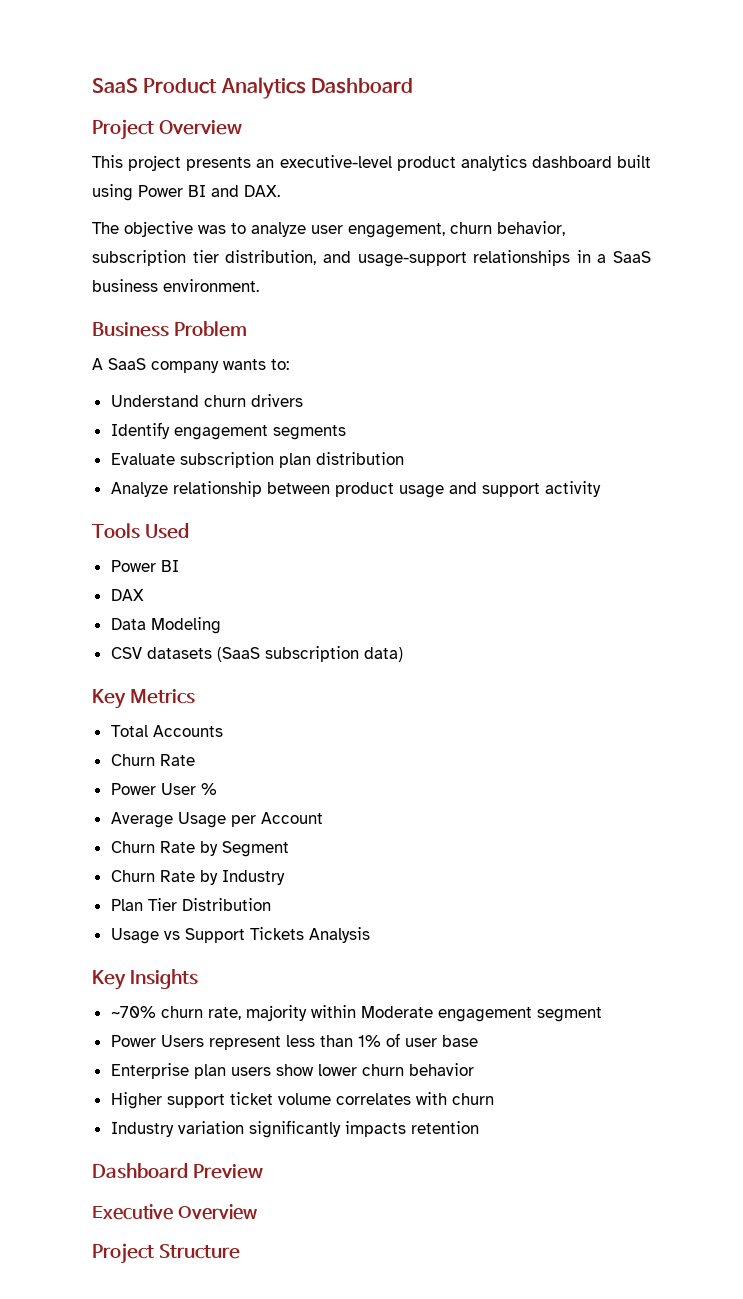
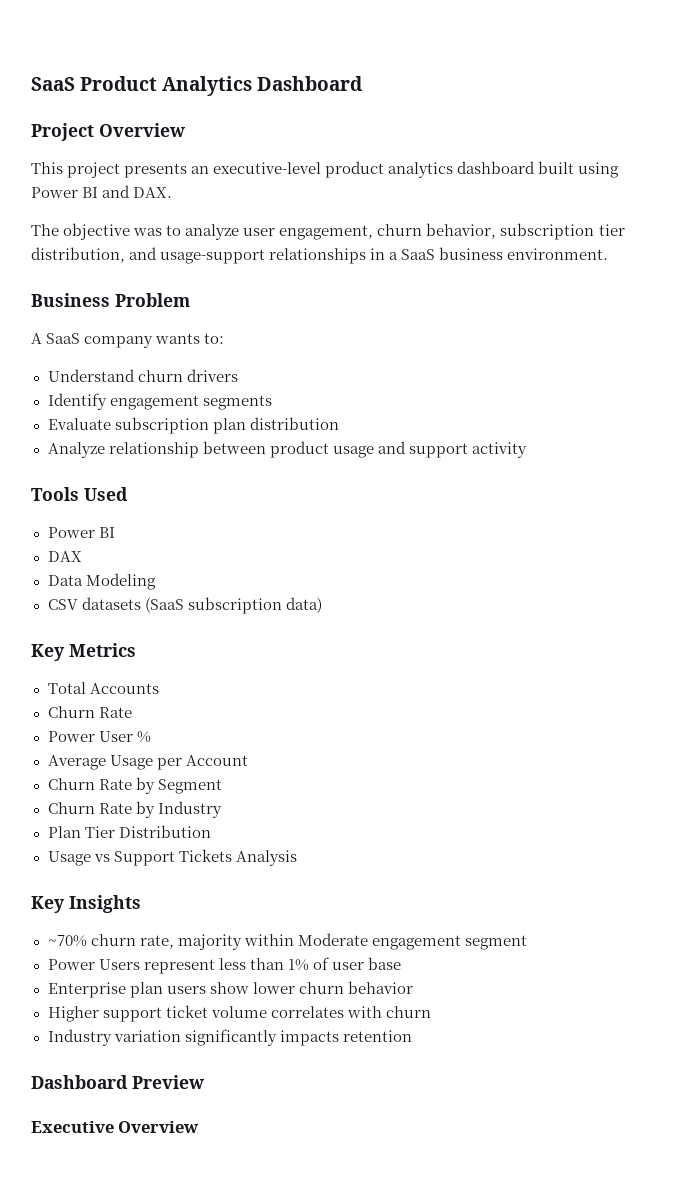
[92,1243,240,1264] // Project Structure -> (200, 1127) none

